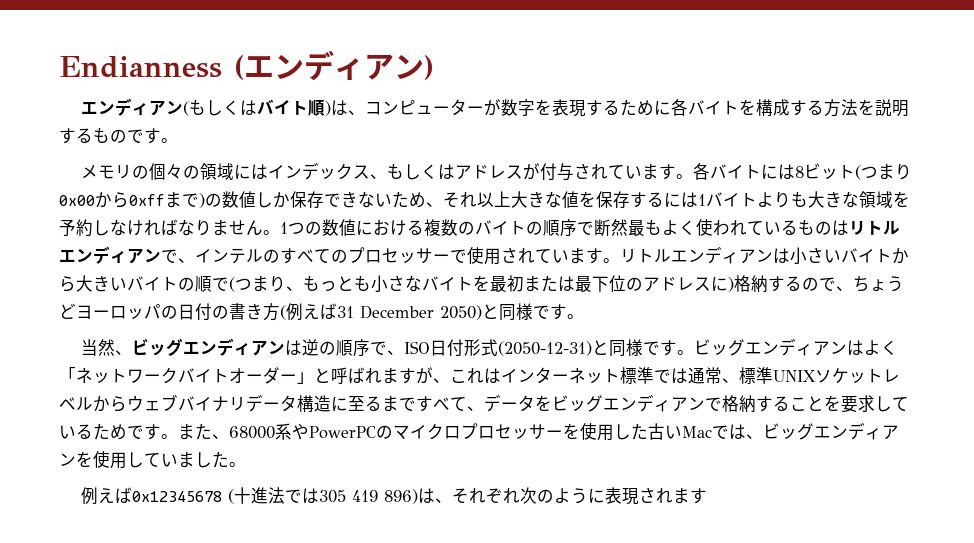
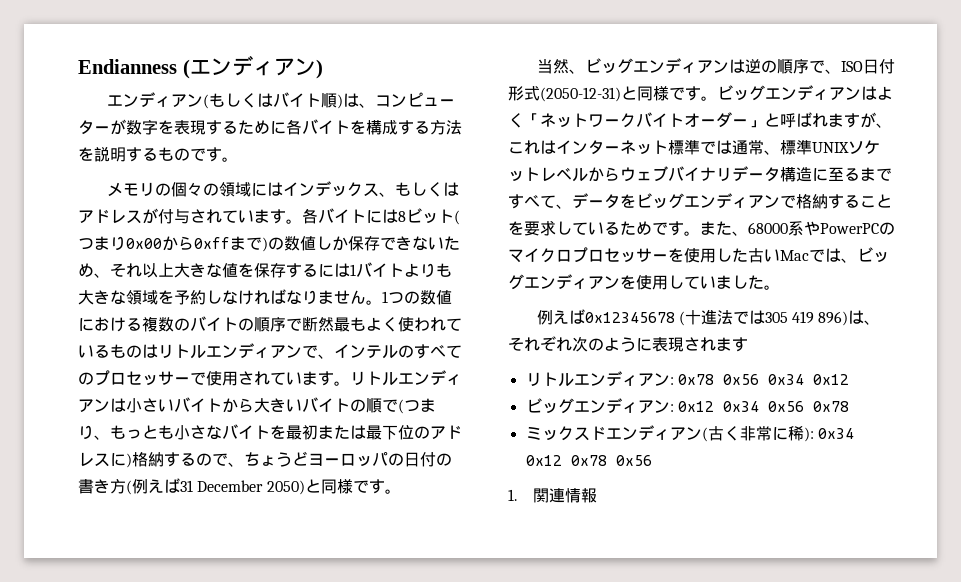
(708, 496) none -> [525,371,849,387] [525,398,849,414] [525,425,854,442] [525,455,652,466] [508,488,597,503] // リトルエンディアン: 0x78 0x56 0x34 0x12 // ビッグエンディアン: 0x12 0x34 0x56 0x78 // ミックスドエンディアン(古く非常に稀): 0x34 0x12 0x78 0x56 // 1.関連情報

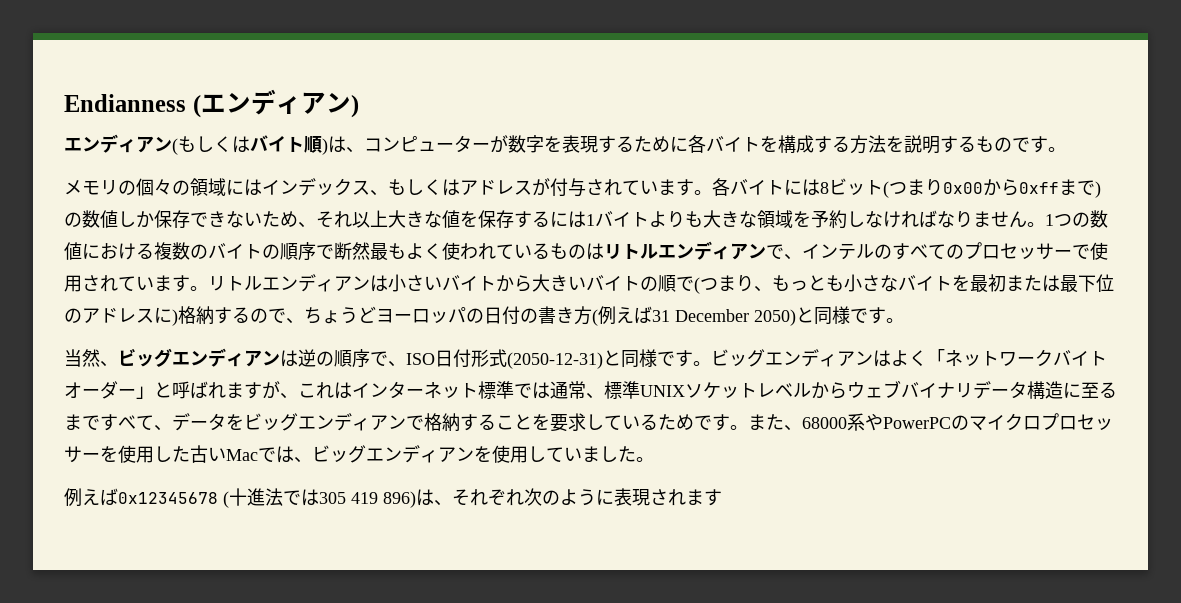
[525,371,849,387] [525,398,849,414] [525,425,854,442] [525,455,652,466] [508,488,597,503] // リトルエンディアン: 0x78 0x56 0x34 0x12 // ビッグエンディアン: 0x12 0x34 0x56 0x78 // ミックスドエンディアン(古く非常に稀): 0x34 0x12 0x78 0x56 // 1.関連情報 -> (722, 497) none

